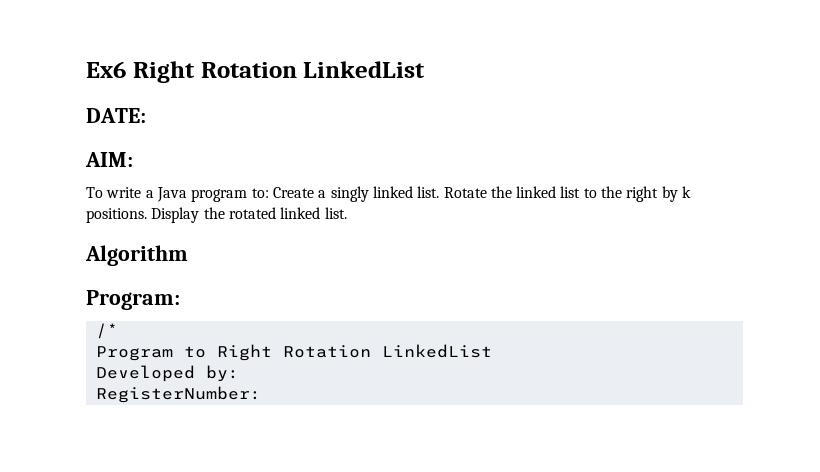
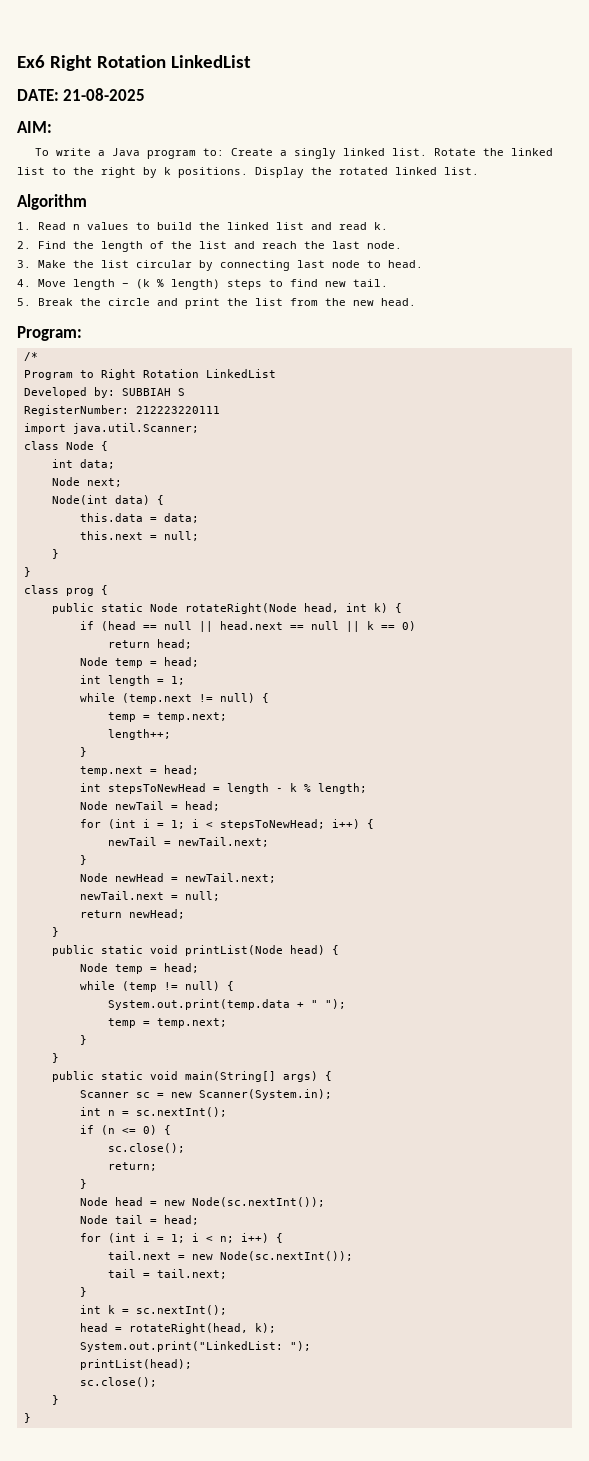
(146, 115) none -> [63,88,146,101] 21-08-2025
(188, 255) none -> [17,222,388,230] [17,241,402,252] [17,260,423,271] [17,279,388,290] [17,298,416,309] // 1. Read n values to build the linked list and read k. // 2. Find the length of the list and reach the last node. // 3. Make the list circular by connecting last node to head. // 4. Move length − (k % length) steps to find new tail. // 5. Break the circle and print the list from the new head.
(239, 373) none -> [121,388,185,396] SUBBIAH S
(261, 394) none -> [135,406,220,414] [23,423,199,434] [23,441,108,451] [51,459,115,469] [51,477,122,487] [51,495,164,505] [79,513,199,523] [79,531,199,541] [51,549,59,559] [23,567,31,577] [23,585,108,596] [51,603,402,614] [79,621,416,632] [107,639,192,649] [79,657,199,668] [79,675,185,686] [79,693,269,704] [107,712,227,722] [107,729,171,740] [79,747,87,757] [79,765,199,776] [79,783,367,794] [79,801,220,811] [79,819,374,830] [107,837,269,847] [79,855,87,865] [79,873,276,883] [79,891,220,901] [79,909,185,919] [51,927,59,937] [51,945,339,956] [79,963,199,974] [79,981,234,992] [107,999,346,1010] [107,1018,227,1028] [79,1035,87,1045] [51,1053,59,1063] [51,1071,332,1082] [79,1089,332,1100] [79,1107,227,1117] [79,1125,171,1135] [107,1143,185,1153] [107,1162,157,1171] [79,1179,87,1189] [79,1197,325,1207] [79,1215,199,1225] [79,1233,283,1243] [107,1251,353,1261] [107,1269,227,1279] [79,1287,87,1297] [79,1305,227,1315] [79,1323,276,1334] [79,1341,311,1352] [79,1359,192,1370] [79,1377,157,1387] [51,1395,59,1405] [23,1413,31,1423] 212223220111 // import java.util.Scanner; // class Node { // int data; // Node next; // Node(int data) { // this.data = data; // this.next = null; // } // } // class prog { // public static Node rotateRight(Node head, int k) { // if (head == null || head.next == null || k == 0) // return head; // Node temp = head; // int length = 1; // while (temp.next != null) { // temp = temp.next; // length++; // } // temp.next = head; // int stepsToNewHead = length - k % length; // Node newTail = head; // for (int i = 1; i < stepsToNewHead; i++) { // newTail = newTail.next; // } // Node newHead = newTail.next; // newTail.next = null; // return newHead; // } // public static void printList(Node head) { // Node temp = head; // while (temp != null) { // System.out.print(temp.data + " "); // temp = temp.next; // } // } // public static void main(String[] args) { // Scanner sc = new Scanner(System.in); // int n = sc.nextInt(); // if (n <= 0) { // sc.close(); // return; // } // Node head = new Node(sc.nextInt()); // Node tail = head; // for (int i = 1; i < n; i++) { // tail.next = new Node(sc.nextInt()); // tail = tail.next; // } // int k = sc.nextInt(); // head = rotateRight(head, k); // System.out.print("LinkedList: "); // printList(head); // sc.close(); // } // }

